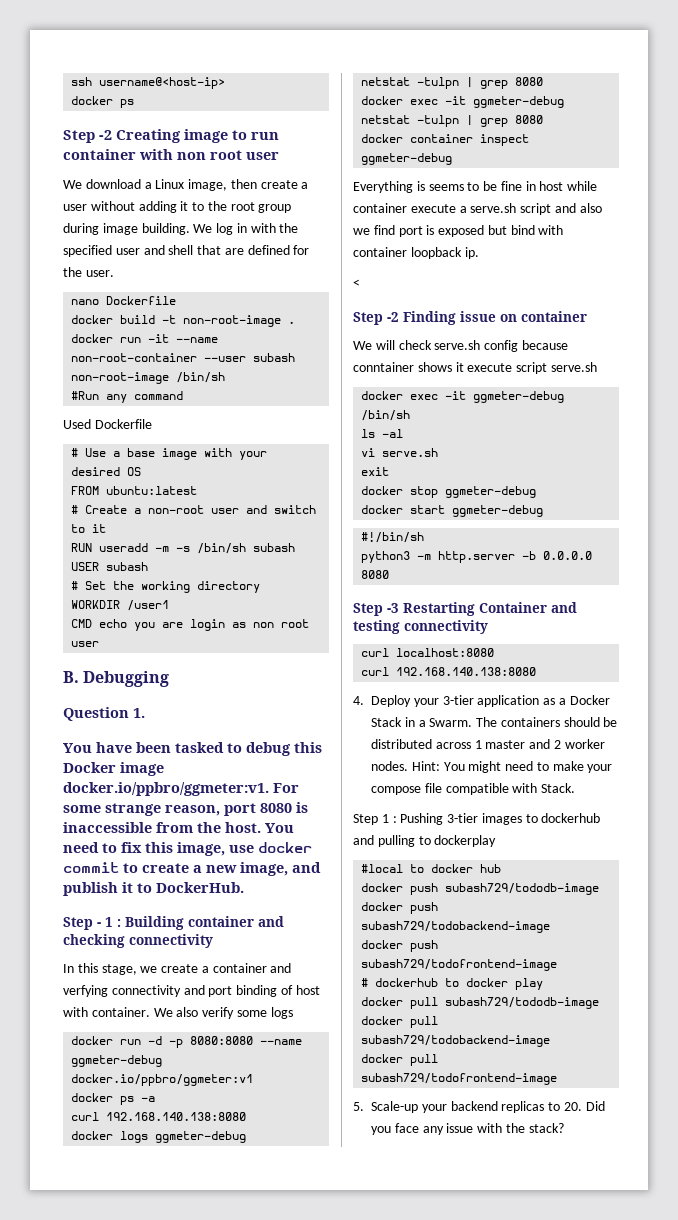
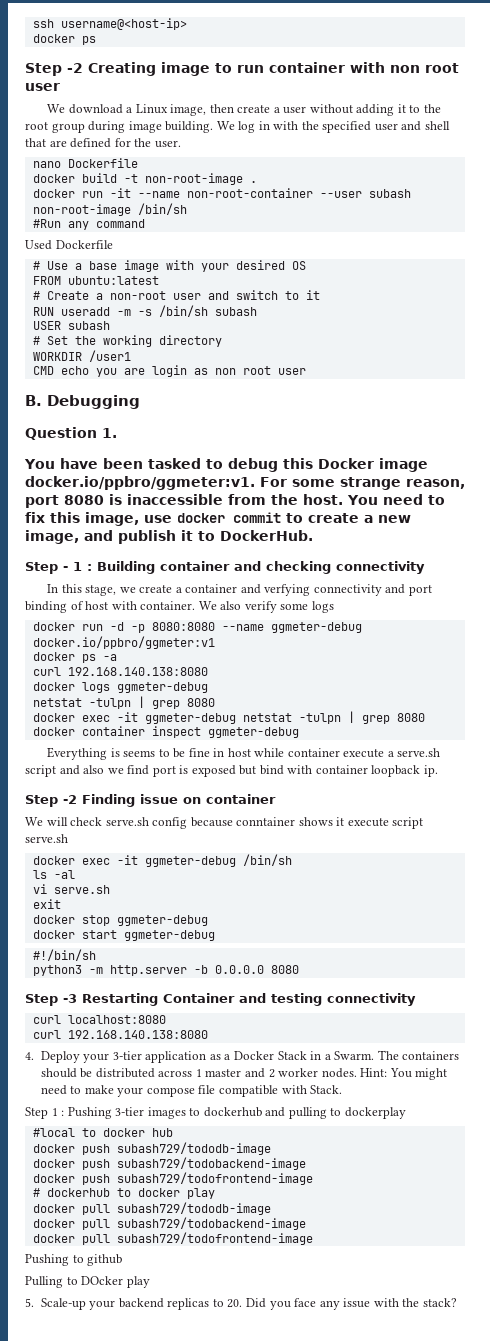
[353,279,360,287] // < -> (438, 771) none
(558, 1079) none -> [25,1254,123,1266] [25,1276,150,1288] // Pushing to github // Pulling to DOcker play

